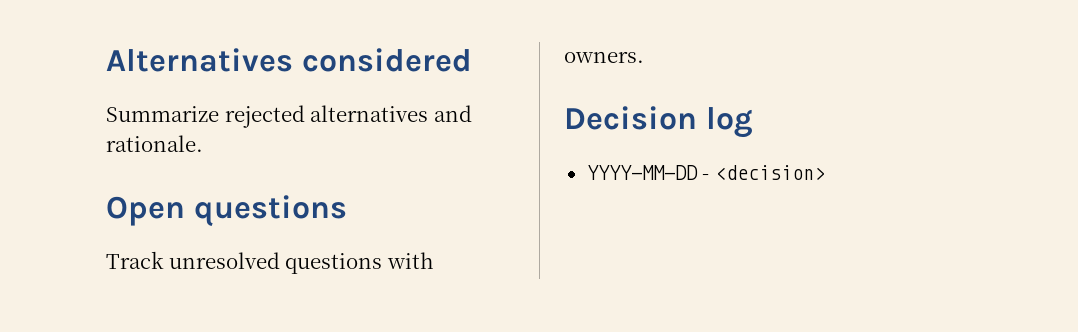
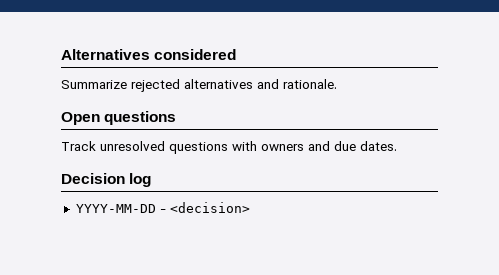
[564,51,644,63] owners. -> [261,141,397,151] owners and due dates.

